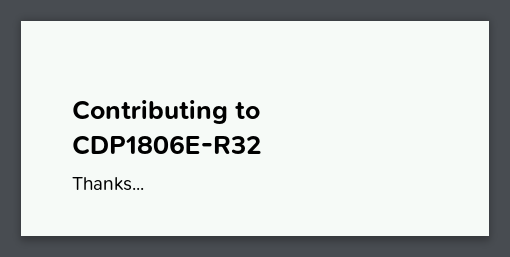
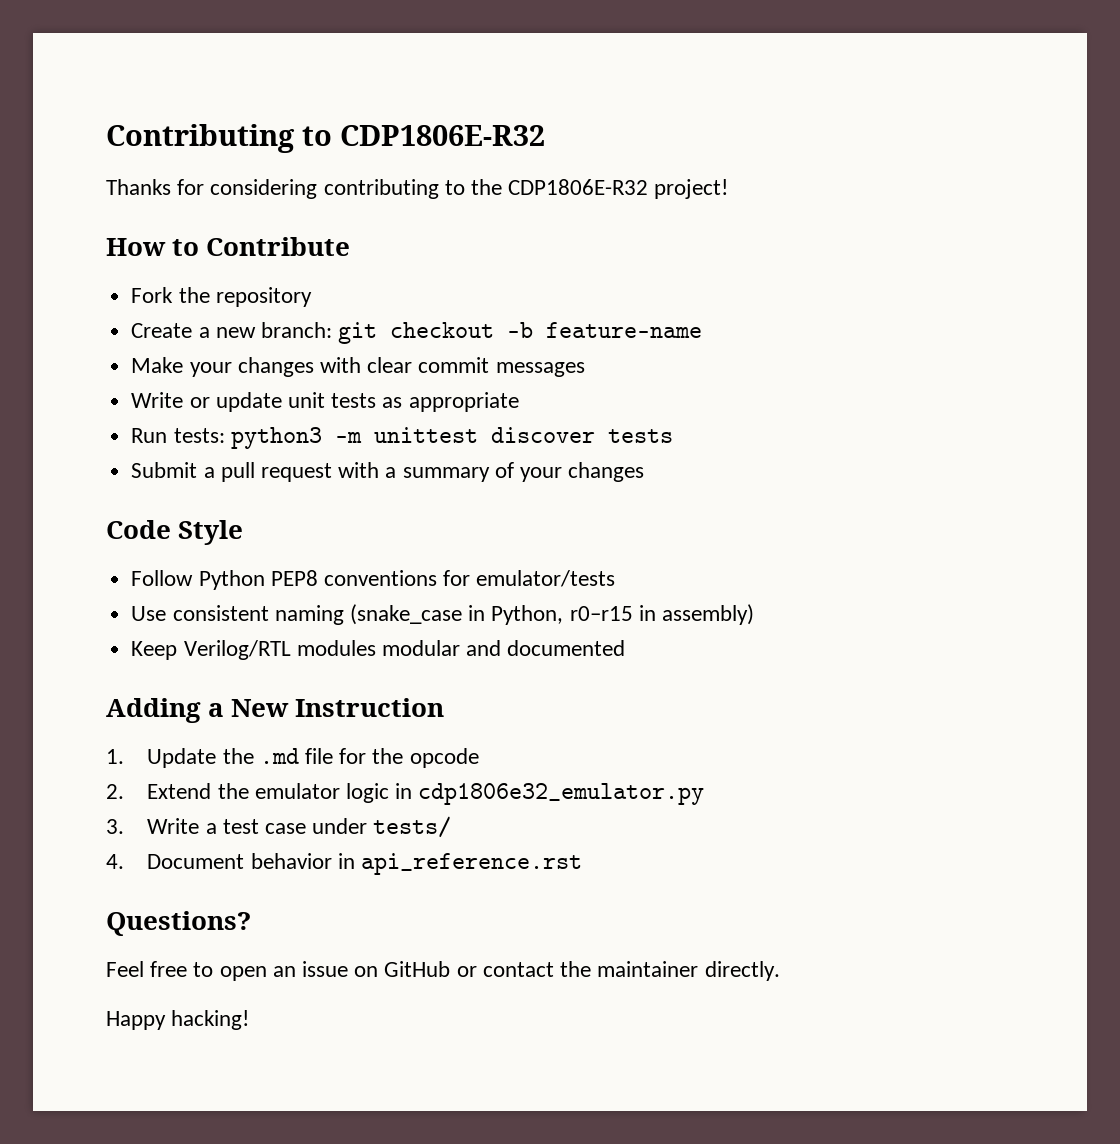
[72,177,144,191] Thanks... -> [106,179,729,199] [106,237,351,256] [131,287,312,307] [131,322,703,344] [131,357,585,377] [131,392,519,412] [131,427,673,449] [131,462,645,482] [106,520,244,545] [131,570,616,590] [131,604,754,625] [131,640,626,660] [106,698,445,723] [106,748,479,768] [106,783,705,805] [106,816,452,838] [106,853,582,875] [106,911,251,936] [106,961,780,981] [106,1010,250,1030] Thanks for considering contributing to the CDP1806E-R32 project! // How to Contribute // Fork the repository // Create a new branch: git checkout -b feature-name // Make your changes with clear commit messages // Write or update unit tests as appropriate // Run tests: python3 -m unittest discover tests // Submit a pull request with a summary of your changes // Code Style // Follow Python PEP8 conventions for emulator/tests // Use consistent naming (snake_case in Python, r0–r15 in assembly) // Keep Verilog/RTL modules modular and documented // Adding a New Instruction // 1. Update the .md file for the opcode // 2. Extend the emulator logic in cdp1806e32_emulator.py // 3. Write a test case under tests/ // 4. Document behavior in api_reference.rst // Questions? // Feel free to open an issue on GitHub or contact the maintainer directly. // Happy hacking!

